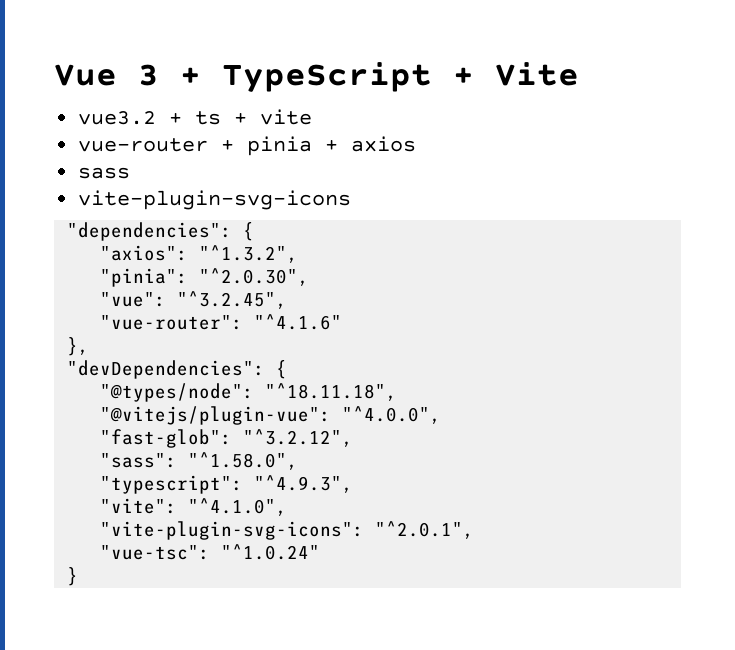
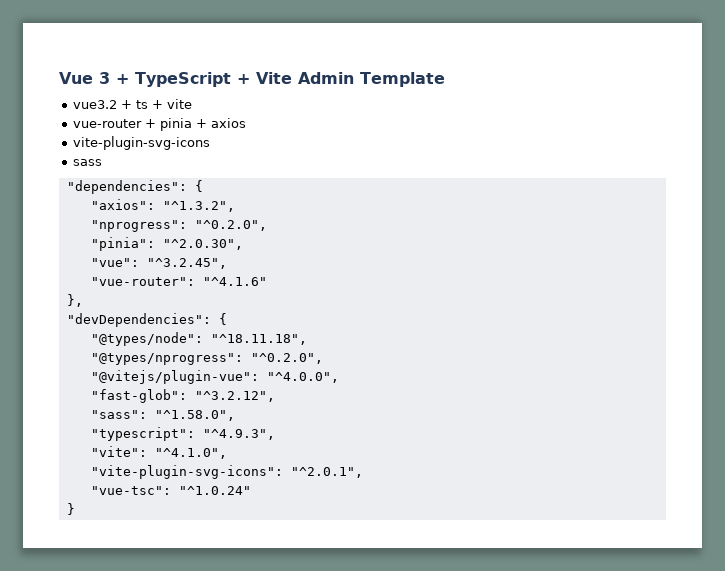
(579, 74) none -> [297,72,445,87] Admin Template
(417, 144) none -> [72,136,210,150] // vite-plugin-svg-icons
[78,190,352,210] // vite-plugin-svg-icons -> (102, 162) none
(299, 254) none -> [90,220,267,232] // "nprogress": "^0.2.0",
(398, 392) none -> [90,353,323,365] // "@types/nprogress": "^0.2.0",

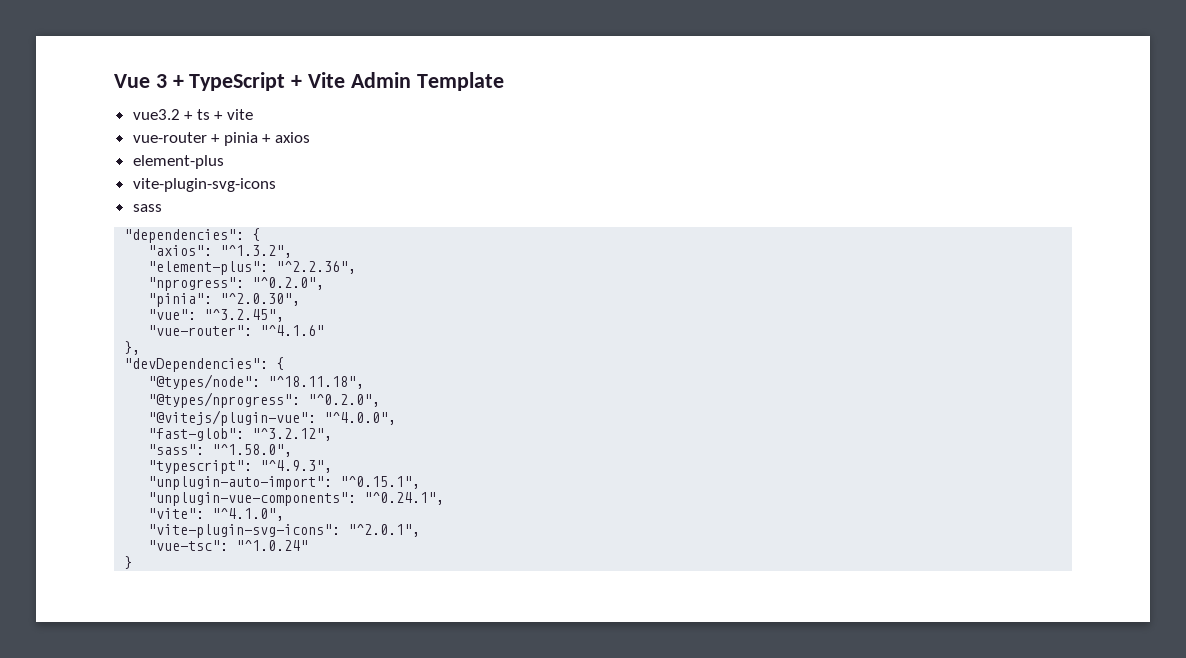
(246, 123) none -> [132,155,224,169] // element-plus
(235, 206) none -> [148,261,357,275] // "element-plus": "^2.2.36",
(275, 434) none -> [148,476,421,490] [148,492,445,506] // "unplugin-auto-import": "^0.15.1", // "unplugin-vue-components": "^0.24.1",

